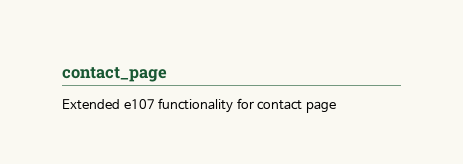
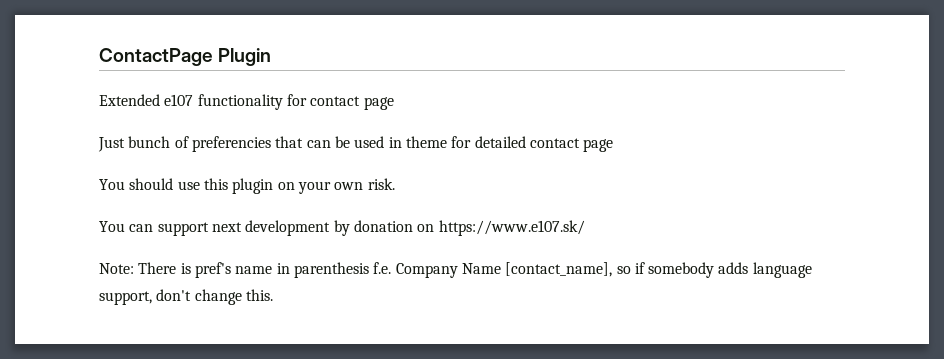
[62,67,167,82] contact_page -> [99,48,272,66] ContactPage Plugin
(336, 107) none -> [98,136,614,152] [99,178,395,194] [99,220,585,236] [99,262,812,278] [99,289,273,305] // Just bunch of preferencies that can be used in theme for detailed contact page // You should use this plugin on your own risk. // You can support next development by donation on https://www.e107.sk/ // Note: There is pref's name in parenthesis f.e. Company Name [contact_name], so if somebody adds language support, don't change this.

